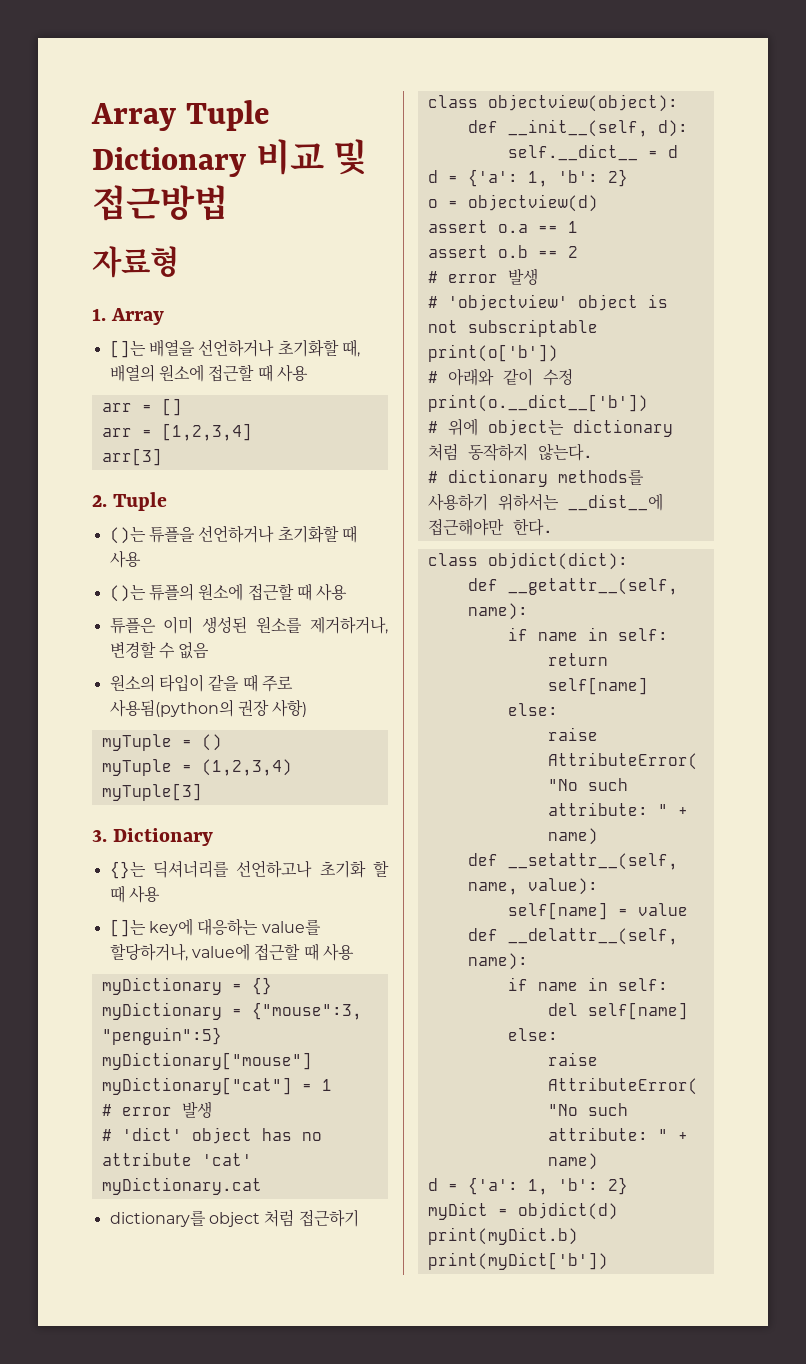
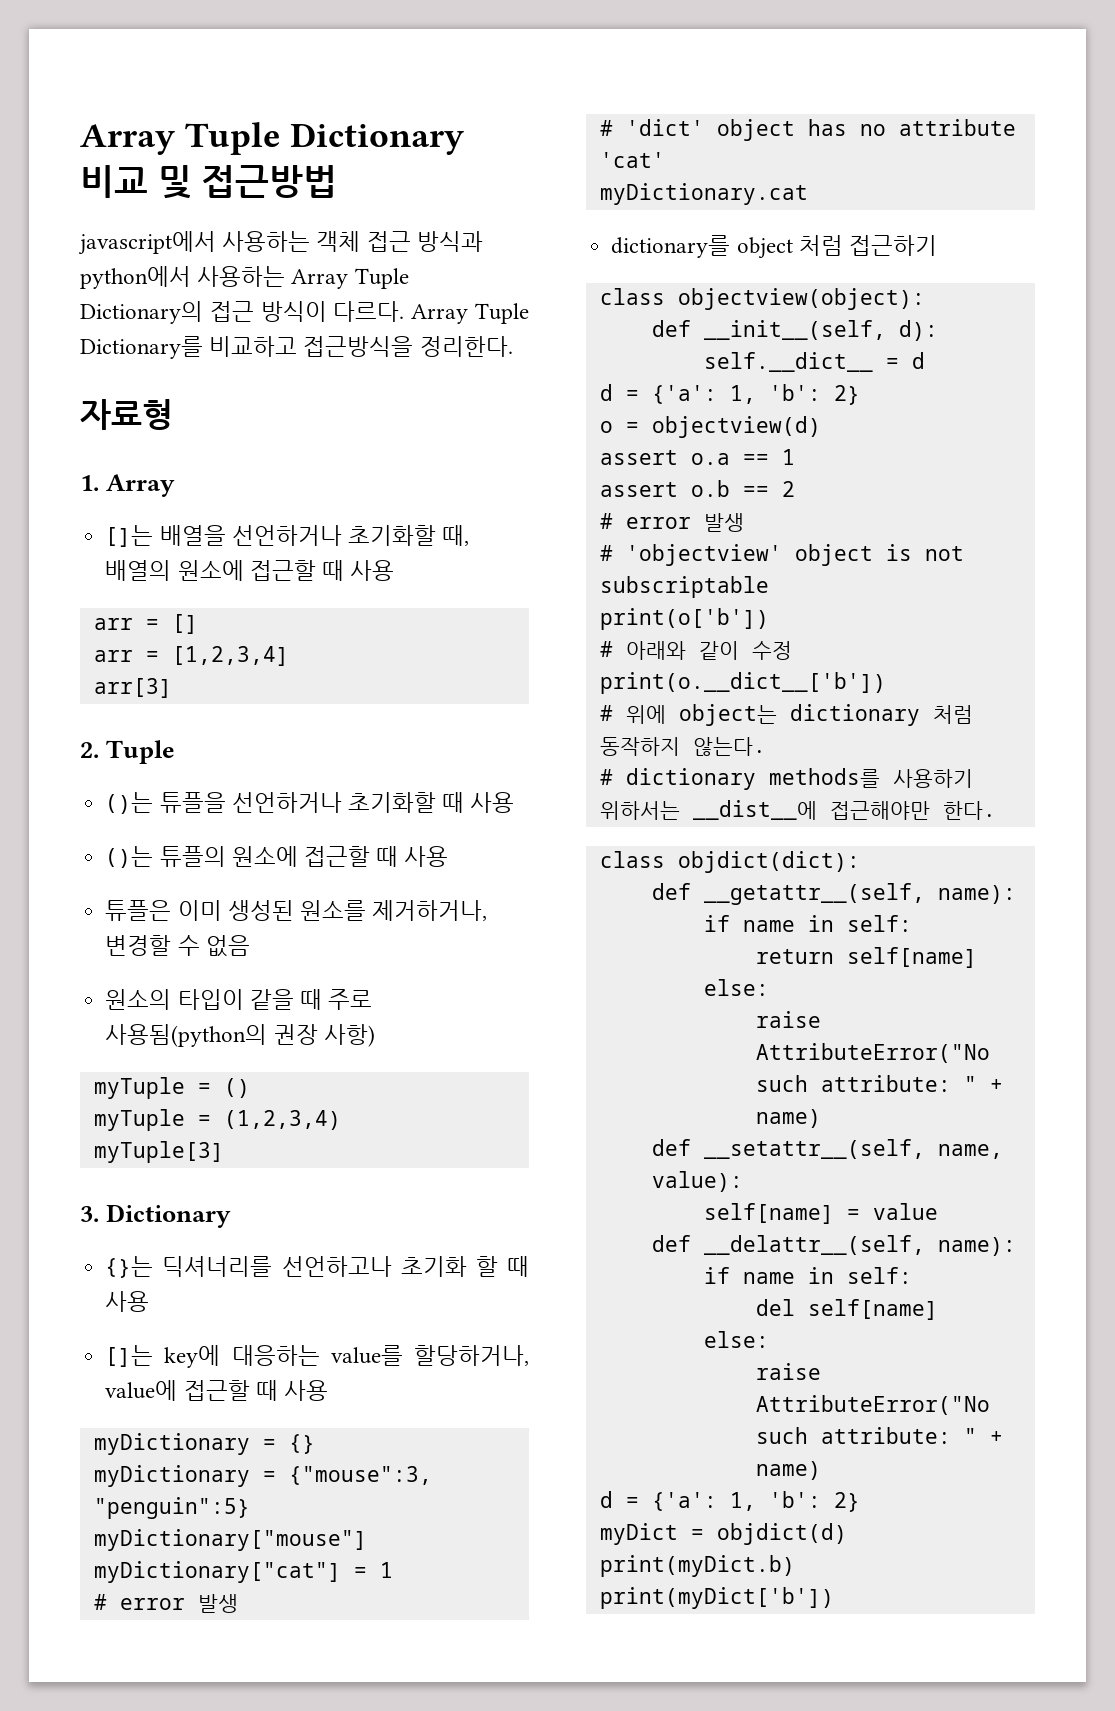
(228, 203) none -> [78,231,483,255] [80,266,409,289] [80,301,529,324] [80,336,513,359] // javascript에서 사용하는 객체 접근 방식과 python에서 사용하는 Array Tuple Dictionary의 접근 방식이 다르다. Array Tuple Dictionary를 비교하고 접근방식을 정리한다.

